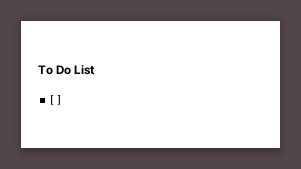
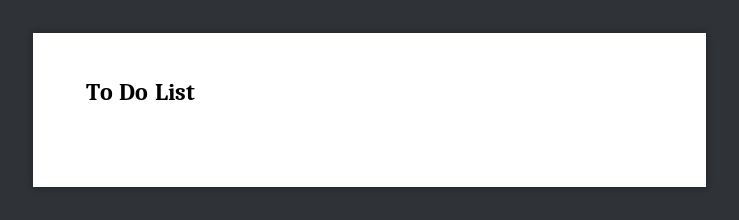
[50,95,62,105] // [ ] -> (195, 92) none

